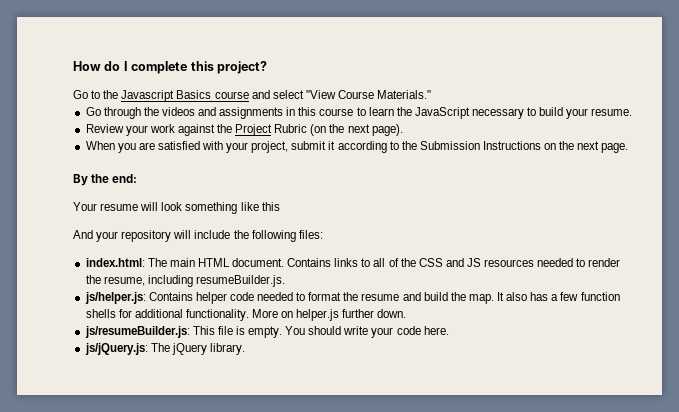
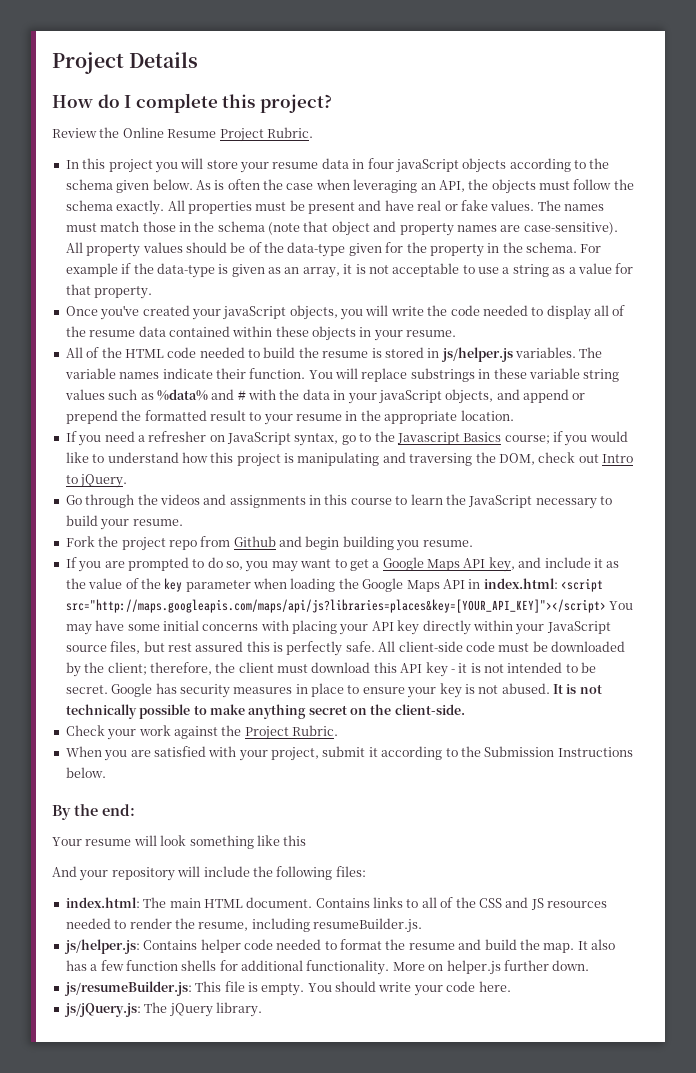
(73, 66) none -> [52,52,199,74] Project Details //
[73,90,432,102] Go to the Javascript Basics course and select "View Course Materials." -> [52,127,313,142] [65,158,610,173] [65,179,634,194] [65,200,604,215] [65,221,618,236] [65,242,602,257] [65,263,634,278] [65,284,153,299] [65,305,626,320] [65,326,457,341] [65,347,603,362] [64,368,620,382] [64,389,586,404] [65,410,514,425] [65,431,628,446] [65,452,633,467] [65,474,128,488] Review the Online Resume Project Rubric. // In this project you will store your resume data in four javaScript objects according to the schema given below. As is often the case when leveraging an API, the objects must follow the schema exactly. All properties must be present and have real or fake values. The names must match those in the schema (note that object and property names are case-sensitive). All property values should be of the data-type given for the property in the schema. For example if the data-type is given as an array, it is not acceptable to use a string as a value for that property. // Once you've created your javaScript objects, you will write the code needed to display all of the resume data contained within these objects in your resume. // All of the HTML code needed to build the resume is stored in js/helper.js variables. The variable names indicate their function. You will replace substrings in these variable string values such as %data% and # with the data in your javaScript objects, and append or prepend the formatted result to your resume in the appropriate location. // If you need a refresher on JavaScript syntax, go to the Javascript Basics course; if you would like to understand how this project is manipulating and traversing the DOM, check out Intro to jQuery.
[85,124,124,133] Review -> [65,536,473,551] [65,557,620,572] [65,578,603,592] [65,599,634,613] [65,620,611,635] [65,641,625,656] [65,662,597,677] [65,683,602,698] [65,704,465,719] [65,725,105,736] Fork the project repo from Github and begin building you resume. // If you are prompted to do so, you may want to get a Google Maps API key, and include it as the value of the key parameter when loading the Google Maps API in index.html: <script src="http://maps.googleapis.com/maps/api/js?libraries=places&key=[YOUR_API_KEY]"></script> You may have some initial concerns with placing your API key directly within your JavaScript source files, but rest assured this is perfectly safe. All client-side code must be downloaded by the client; therefore, the client must download this API key - it is not intended to be secret. Google has security measures in place to ensure your key is not abused. It is not technically possible to make anything secret on the client-side. // Check
[274,124,403,136] Rubric (on the next page). -> [292,725,338,736] Rubric.
[544,141,629,153] on the next page. -> [65,767,106,778] below.

